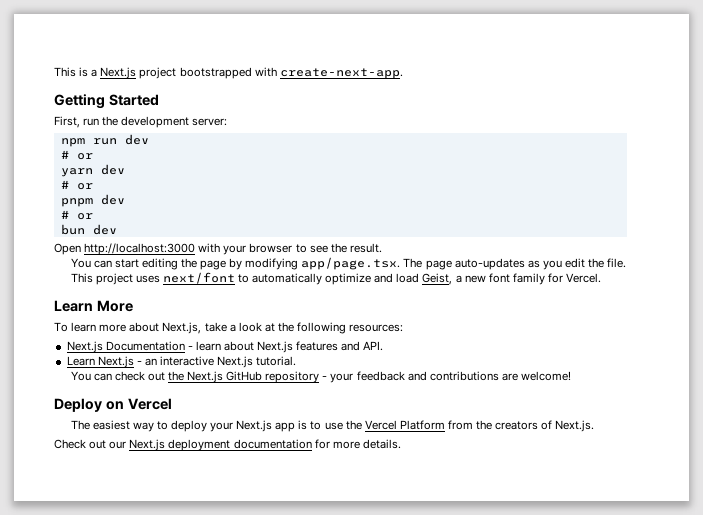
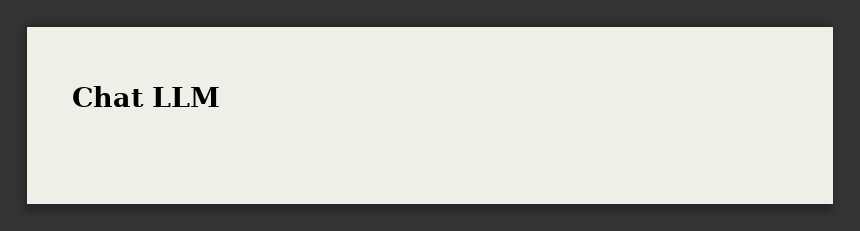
[54,67,403,79] [54,94,159,109] [54,116,228,128] [60,134,149,147] [60,150,93,160] [60,164,125,177] [60,180,93,190] [60,194,125,207] [60,210,93,220] [60,224,117,235] [54,243,382,255] [70,257,627,270] [70,272,602,285] [54,300,133,312] [54,322,404,334] [66,341,384,353] [66,356,297,368] [70,371,571,383] [54,398,172,412] [70,420,595,432] [54,439,401,451] This is a Next.js project bootstrapped with create-next-app. // Getting Started // First, run the development server: // npm run dev // # or // yarn dev // # or // pnpm dev // # or // bun dev // Open http://localhost:3000 with your browser to see the result. // You can start editing the page by modifying app/page.tsx. The page auto-updates as you edit the file. // This project uses next/font to automatically optimize and load Geist, a new font family for Vercel. // Learn More // To learn more about Next.js, take a look at the following resources: // Next.js Documentation - learn about Next.js features and API. // Learn Next.js - an interactive Next.js tutorial. // You can check out the Next.js GitHub repository - your feedback and contributions are welcome! // Deploy on Vercel // The easiest way to deploy your Next.js app is to use the Vercel Platform from the creators of Next.js. // Check out our Next.js deployment documentation for more details. -> [72,86,220,107] Chat LLM

